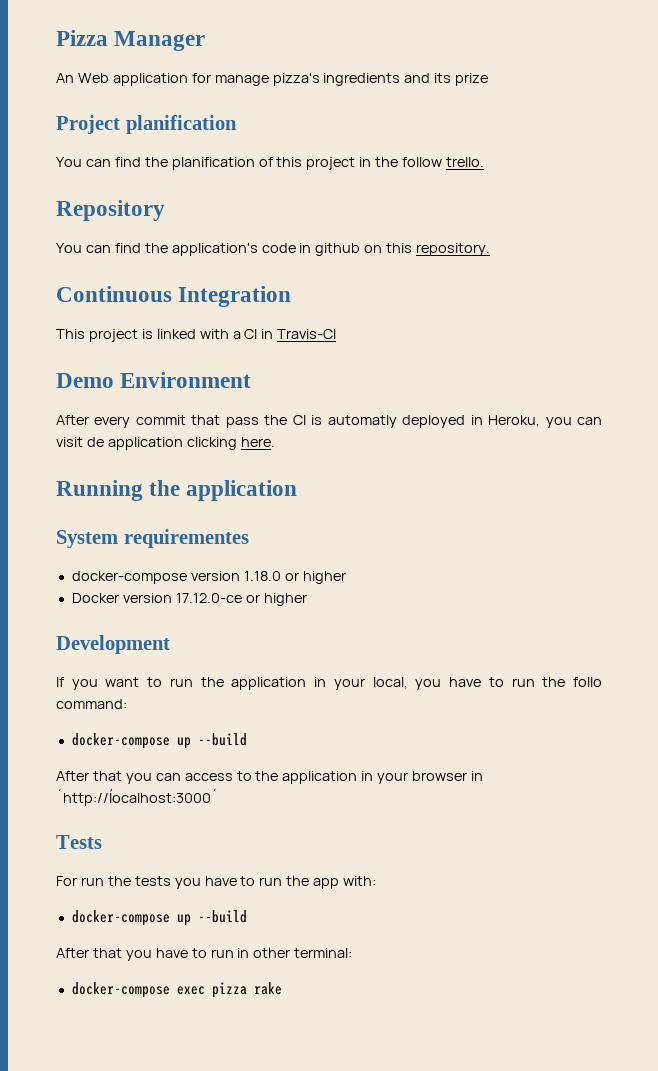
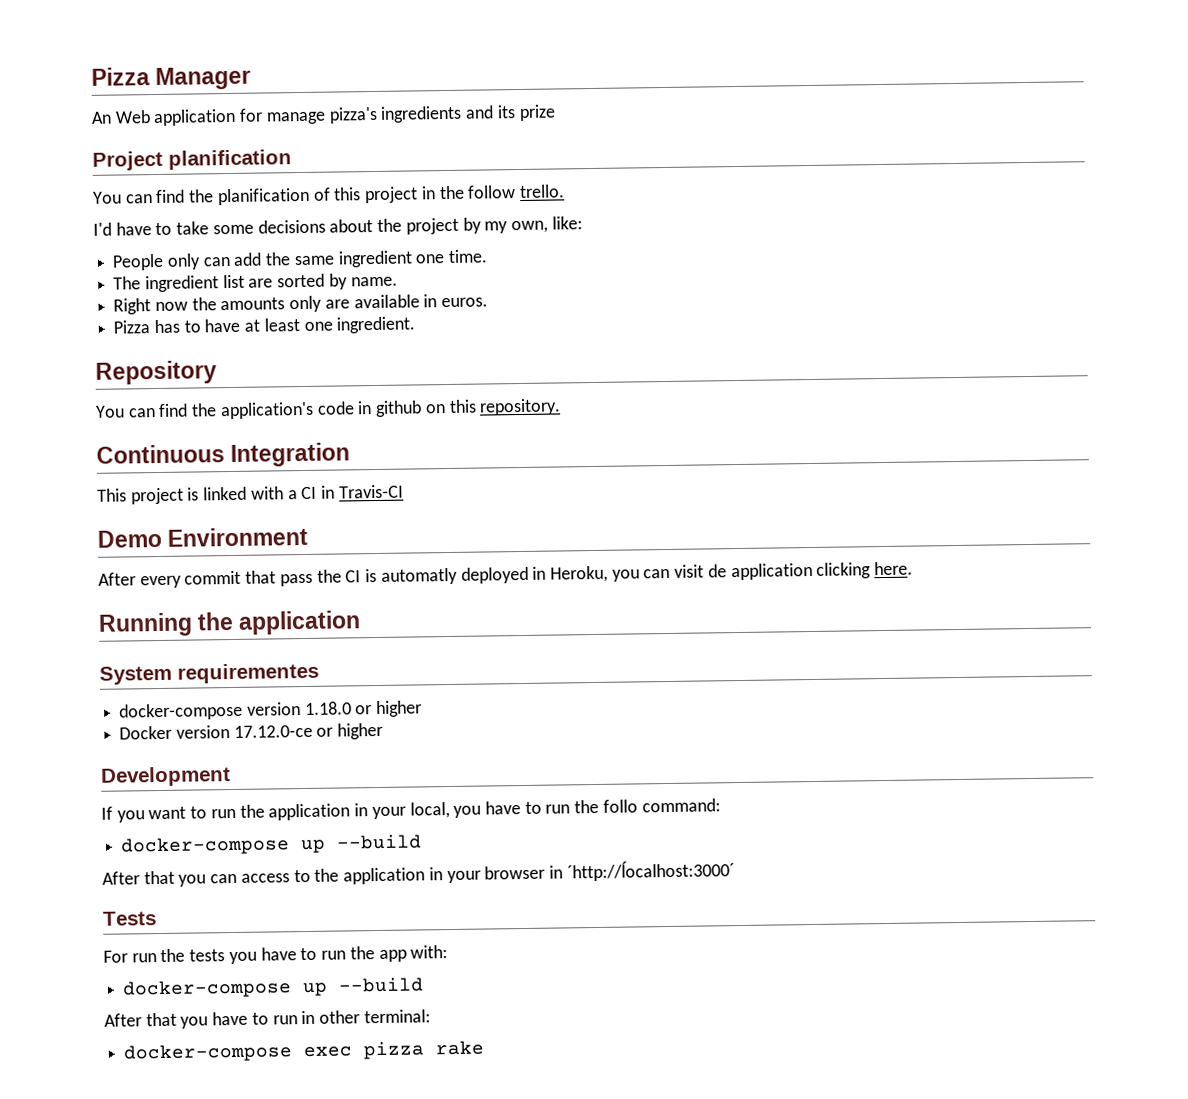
(485, 162) none -> [93,216,583,236] [112,249,489,271] [113,273,398,293] [113,294,489,315] [113,316,416,334] // I'd have to take some decisions about the project by my own, like: // People only can add the same ingredient one time. // The ingredient list are sorted by name. // Right now the amounts only are available in euros. // Pizza has to have at least one ingredient.

